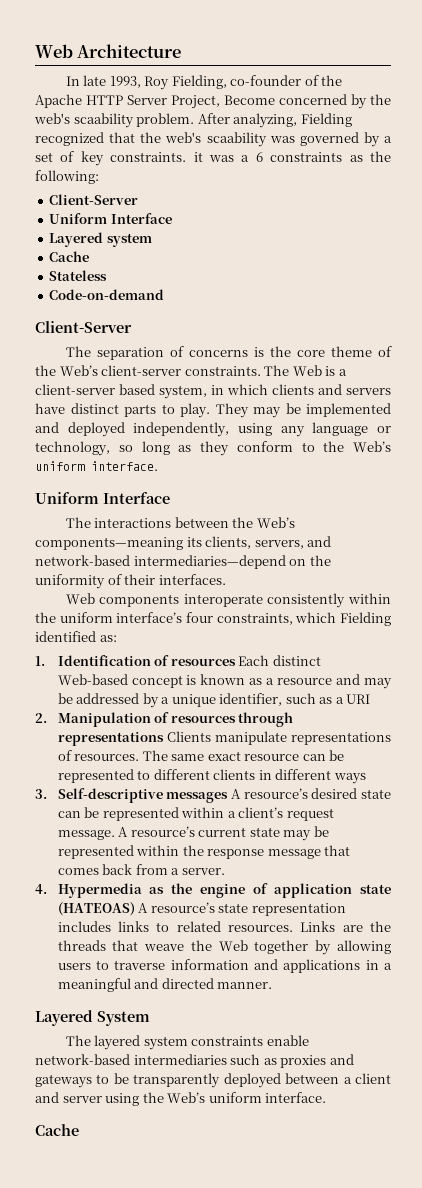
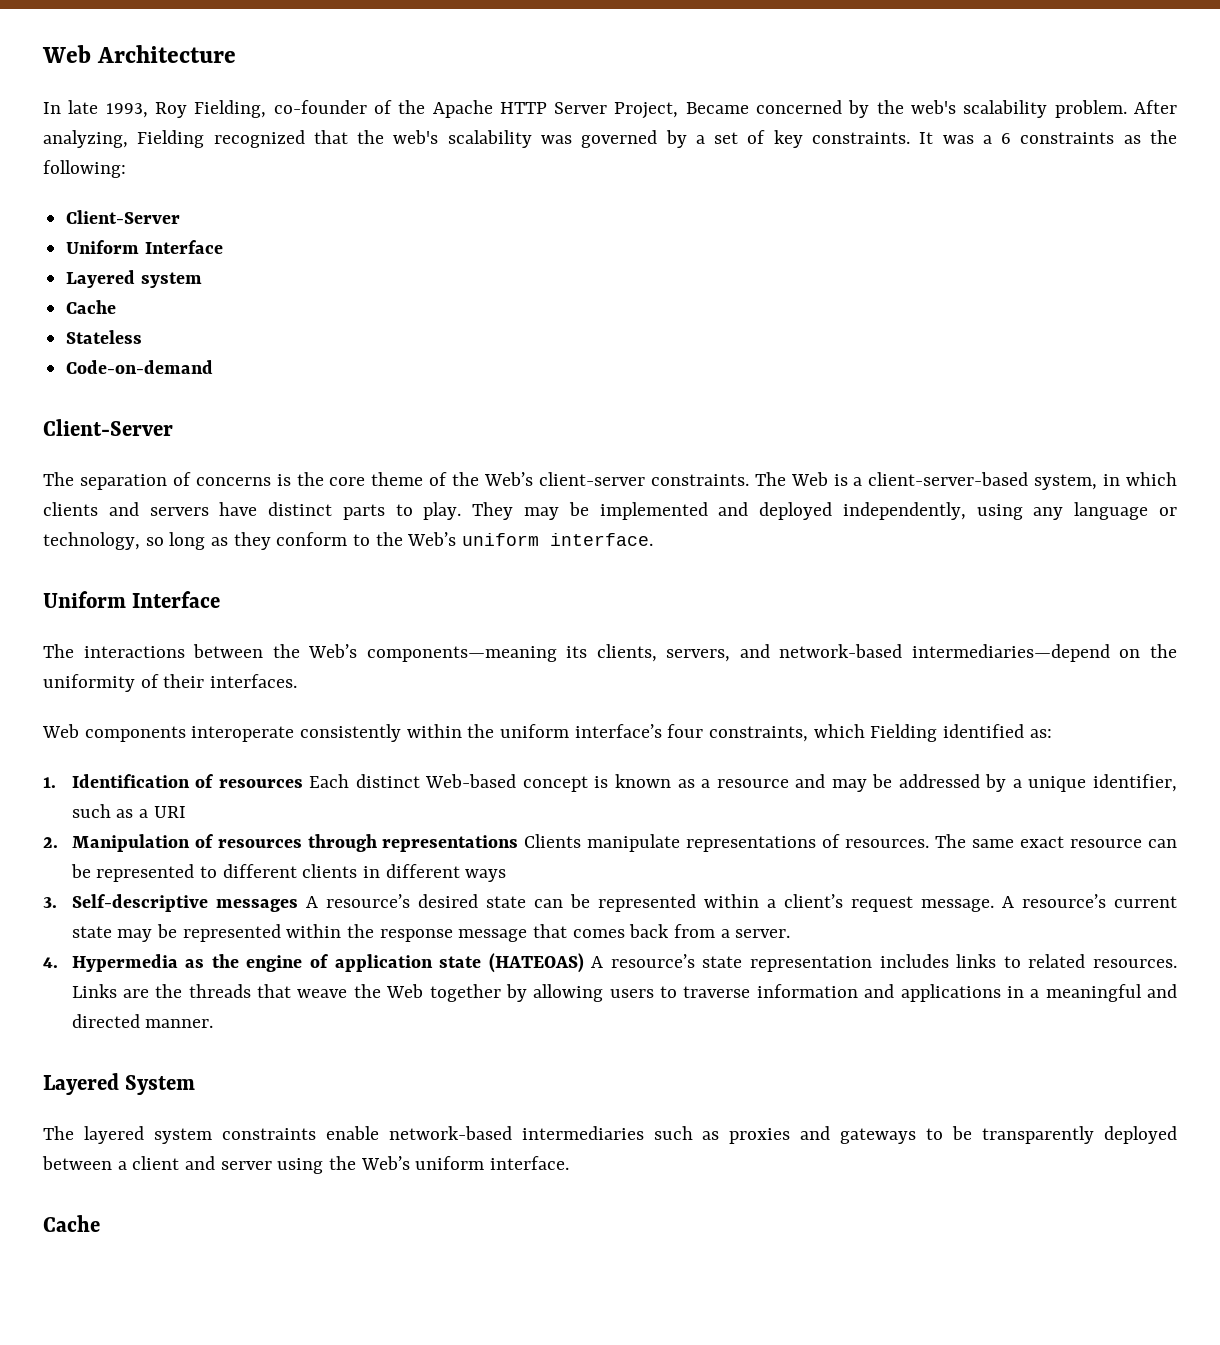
[224,95,275,105] Become -> [685,102,749,114] Became
[73,113,134,128] scaability -> [963,100,1048,118] scalability
[206,132,267,147] scaability -> [447,130,532,148] scalability
[193,152,203,162] it -> [919,132,934,144] It
[35,384,155,395] client-server based -> [868,472,1029,486] client-server-based

